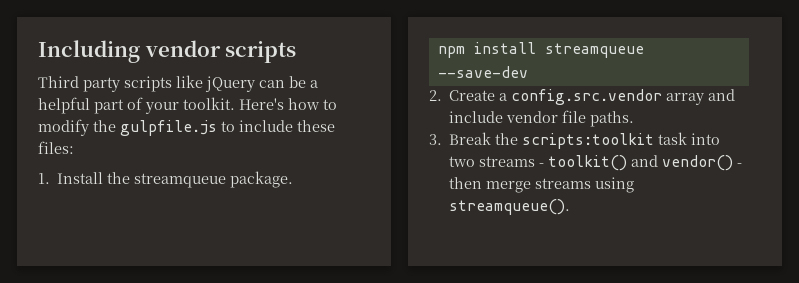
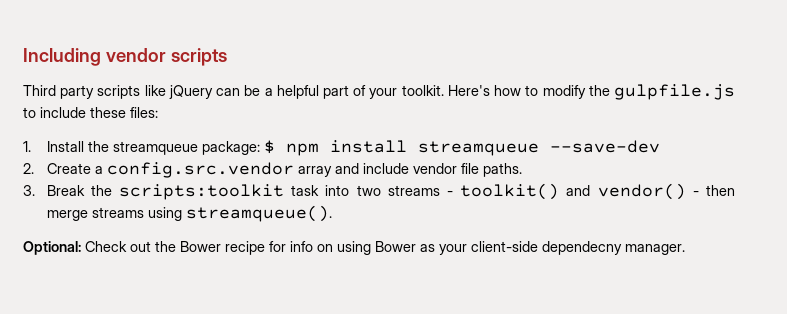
[230,171,294,188] package. // -> [201,140,275,155] package: $
(571, 207) none -> [23,241,685,255] // Optional: Check out the Bower recipe for info on using Bower as your client-side dependecny manager.

